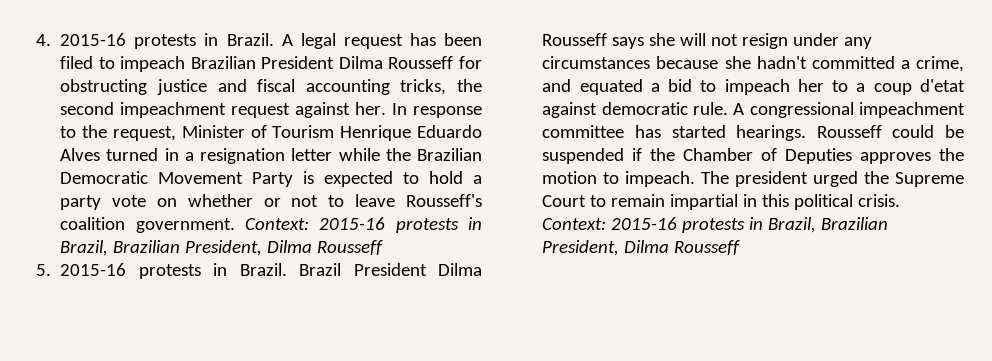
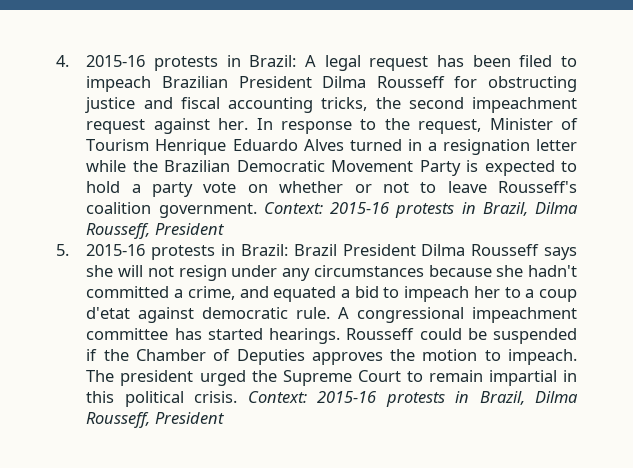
[226,33,274,46] Brazil. -> [249,55,297,67] Brazil:
[113,240,384,256] Brazilian President, Dilma Rousseff -> [535,202,579,214] [86,223,224,239] Dilma Rousseff, President
[239,263,287,276] Brazil. -> [240,244,288,256] Brazil:
[821,217,889,230] [542,240,741,256] Brazilian President, Dilma Rousseff -> [535,391,578,403] [86,412,224,428] Dilma Rousseff, President

